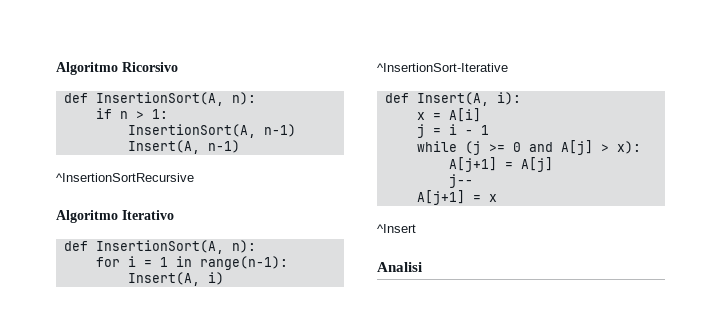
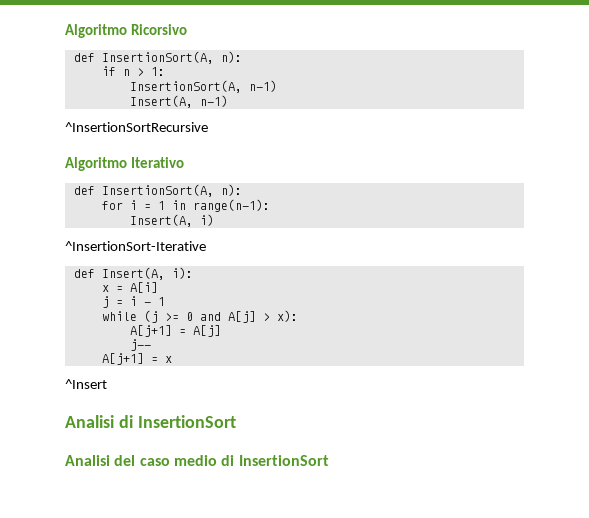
(422, 267) none -> [118,415,236,428] [65,455,329,466] di InsertionSort // Analisi del caso medio di InsertionSort

